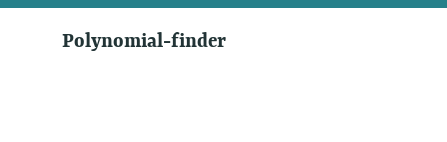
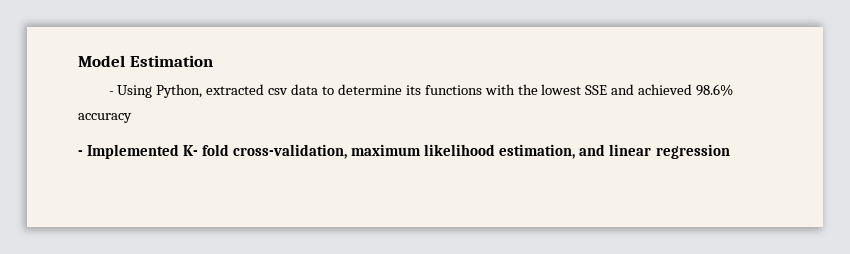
[62,32,226,51] Polynomial-finder -> [78,55,213,67] [108,84,734,98] [78,113,132,123] [78,144,730,159] Model Estimation // - Using Python, extracted csv data to determine its functions with the lowest SSE and achieved 98.6% accuracy // - Implemented K- fold cross-validation, maximum likelihood estimation, and linear regression

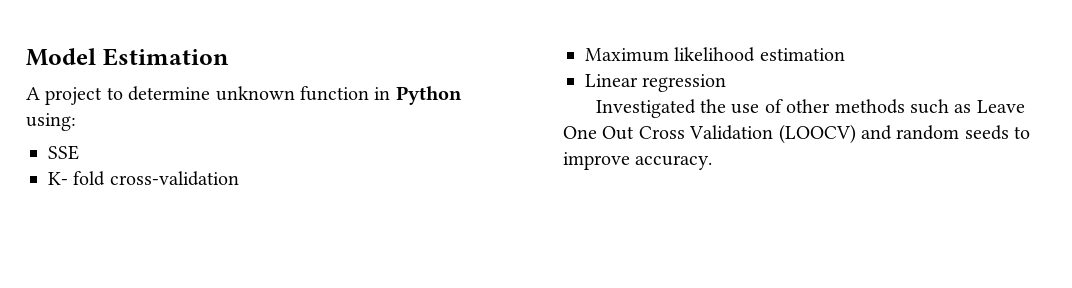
[108,84,734,98] [78,113,132,123] [78,144,730,159] - Using Python, extracted csv data to determine its functions with the lowest SSE and achieved 98.6% accuracy // - Implemented K- fold cross-validation, maximum likelihood estimation, and linear regression -> [26,86,462,105] [26,113,76,131] [48,145,79,160] [48,171,239,186] [585,47,845,62] [585,74,727,92] [595,99,1025,118] [563,124,1031,144] [563,152,713,170] A project to determine unknown function in Python using: // SSE // K- fold cross-validation // Maximum likelihood estimation // Linear regression // Investigated the use of other methods such as Leave One Out Cross Validation (LOOCV) and random seeds to improve accuracy.

